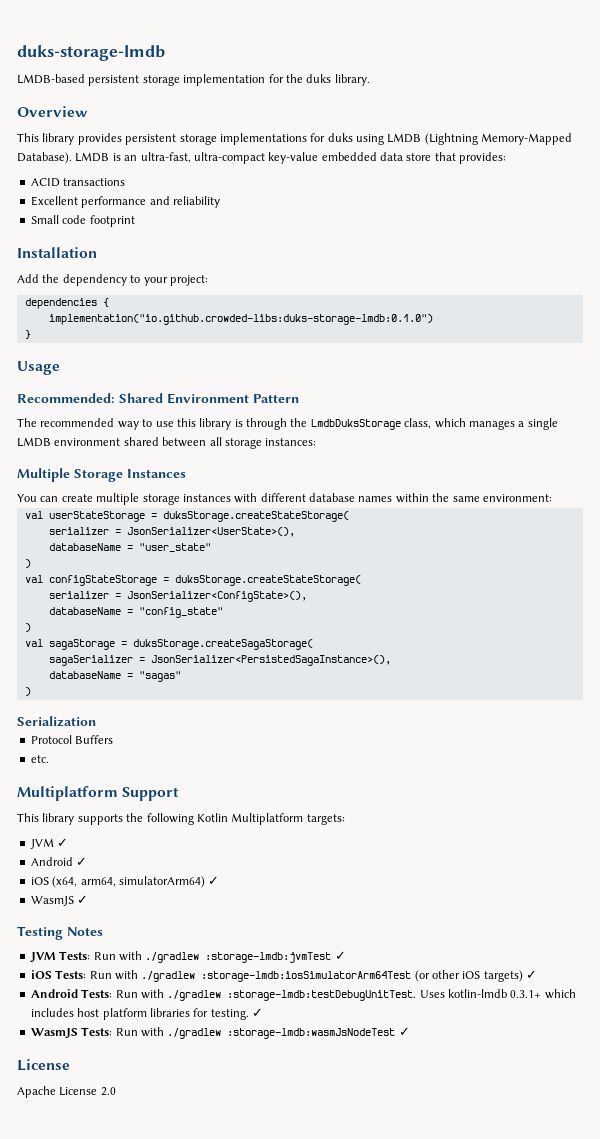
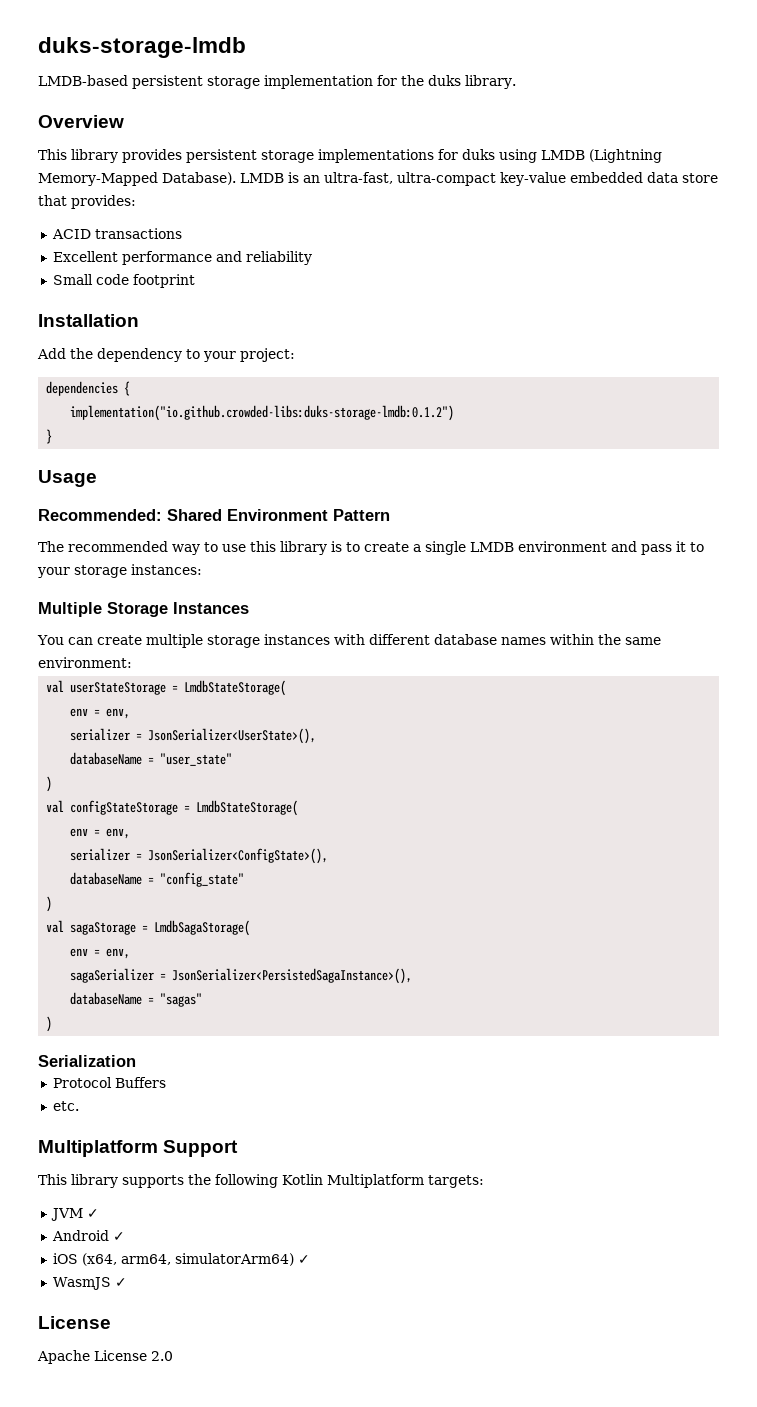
[48,314,433,325] implementation("io.github.crowded-libs:duks-storage-lmdb:0.1.0") -> [70,405,455,421] implementation("io.github.crowded-libs:duks-storage-lmdb:0.1.2")
[246,418,558,430] [17,437,222,447] through the LmdbDuksStorage class, which manages a single LMDB environment shared between all -> [346,541,704,555] [37,567,70,578] to create a single LMDB environment and pass it to your
[162,511,349,522] duksStorage.createStateStorage( -> [184,680,287,696] [70,708,131,719] LmdbStateStorage( // env = env,
[174,575,361,586] duksStorage.createStateStorage( -> [196,800,299,816] [70,828,131,839] LmdbStateStorage( // env = env,
[132,639,313,650] duksStorage.createSagaStorage( -> [154,920,251,936] [70,948,131,959] LmdbSagaStorage( // env = env,
[17,926,103,940] [29,951,346,963] [30,970,538,982] [30,989,576,1001] [30,1008,263,1020] [30,1027,410,1039] // Testing Notes // JVM Tests: Run with ./gradlew :storage-lmdb:jvmTest ✓ // iOS Tests: Run with ./gradlew :storage-lmdb:iosSimulatorArm64Test (or other iOS targets) ✓ // Android Tests: Run with ./gradlew :storage-lmdb:testDebugUnitTest. Uses kotlin-lmdb 0.3.1+ which includes host platform libraries for testing. ✓ // WasmJS Tests: Run with ./gradlew :storage-lmdb:wasmJsNodeTest ✓ -> (127, 1282) none

